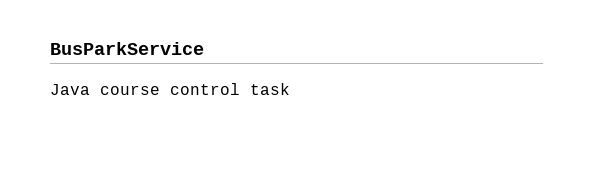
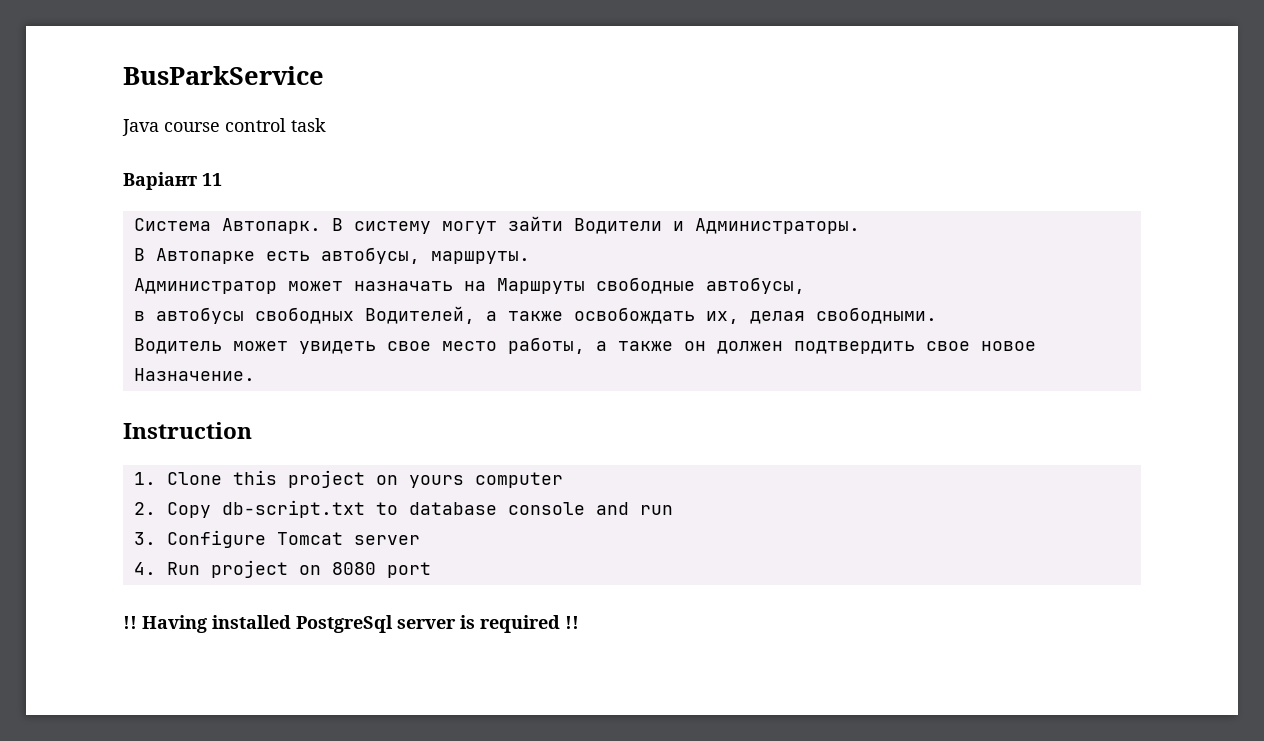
(290, 89) none -> [123,172,222,190] [133,216,860,234] [133,247,530,264] [133,277,805,294] [133,306,937,324] [133,337,1036,354] [133,368,255,381] [123,422,252,439] [133,470,563,488] [133,500,673,518] [133,530,420,548] [133,560,431,578] [123,615,579,633] // Варіант 11 // Система Автопарк. В систему могут зайти Водители и Администраторы. // В Автопарке есть автобусы, маршруты. // Администратор может назначать на Маршруты свободные автобусы, // в автобусы свободных Водителей, а также освобождать их, делая свободными. // Водитель может увидеть свое место работы, а также он должен подтвердить свое новое Назначение. // Instruction // 1. Clone this project on yours computer // 2. Copy db-script.txt to database console and run // 3. Configure Tomcat server // 4. Run project on 8080 port // !! Having installed PostgreSql server is required !!

